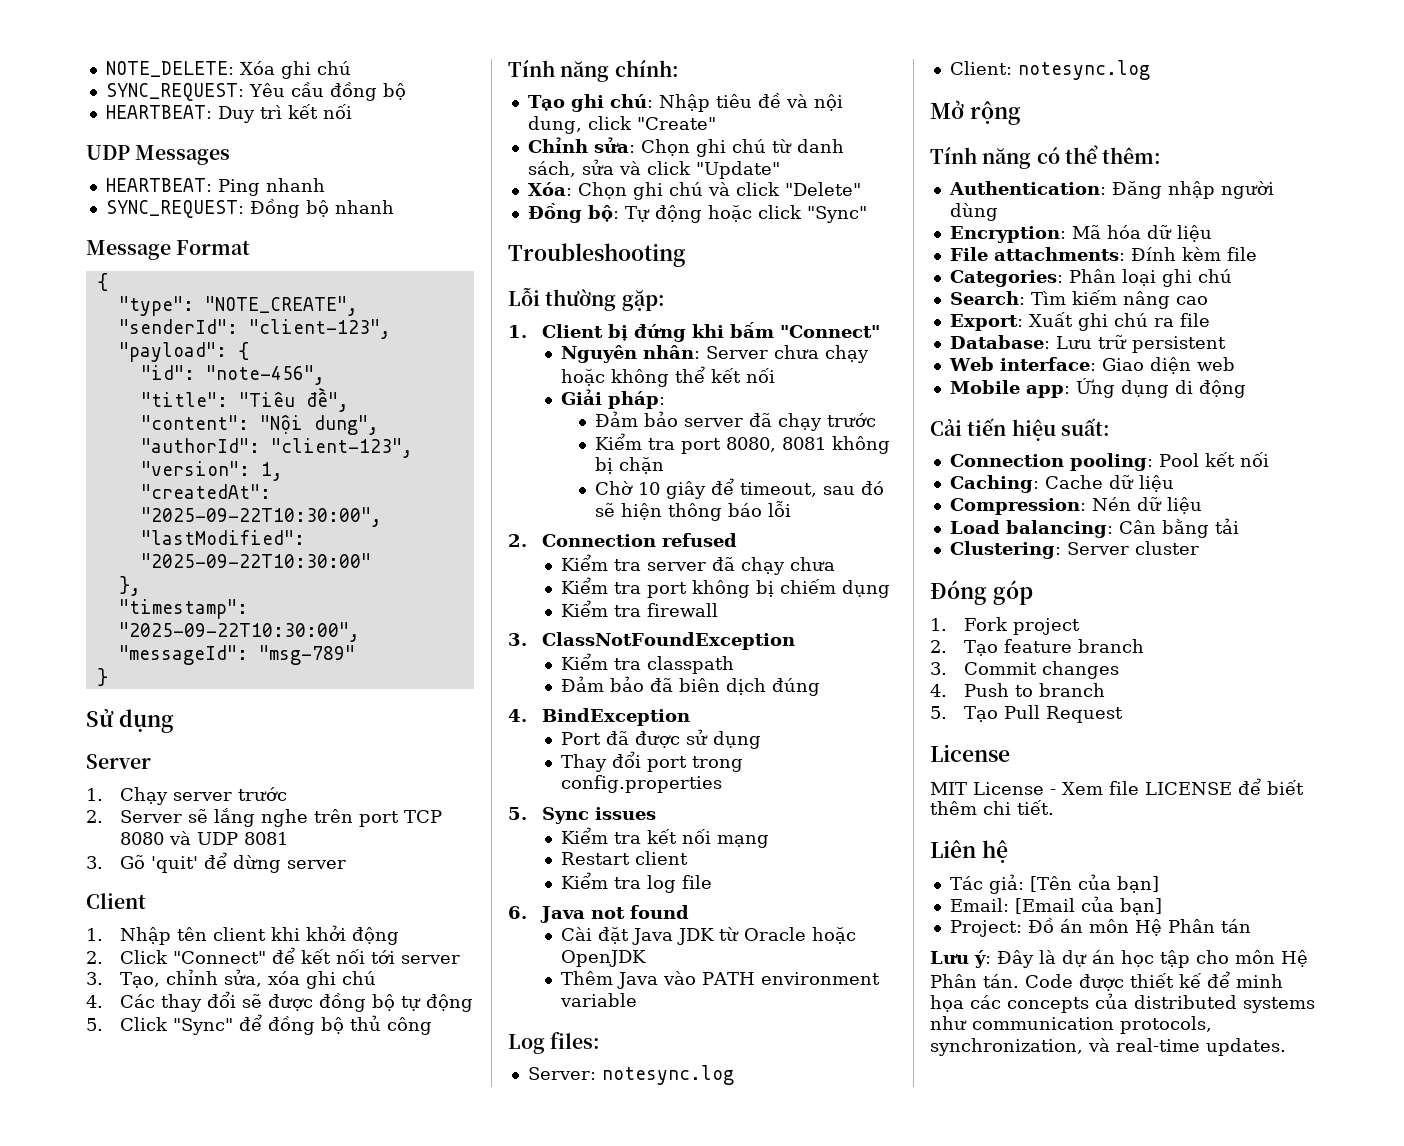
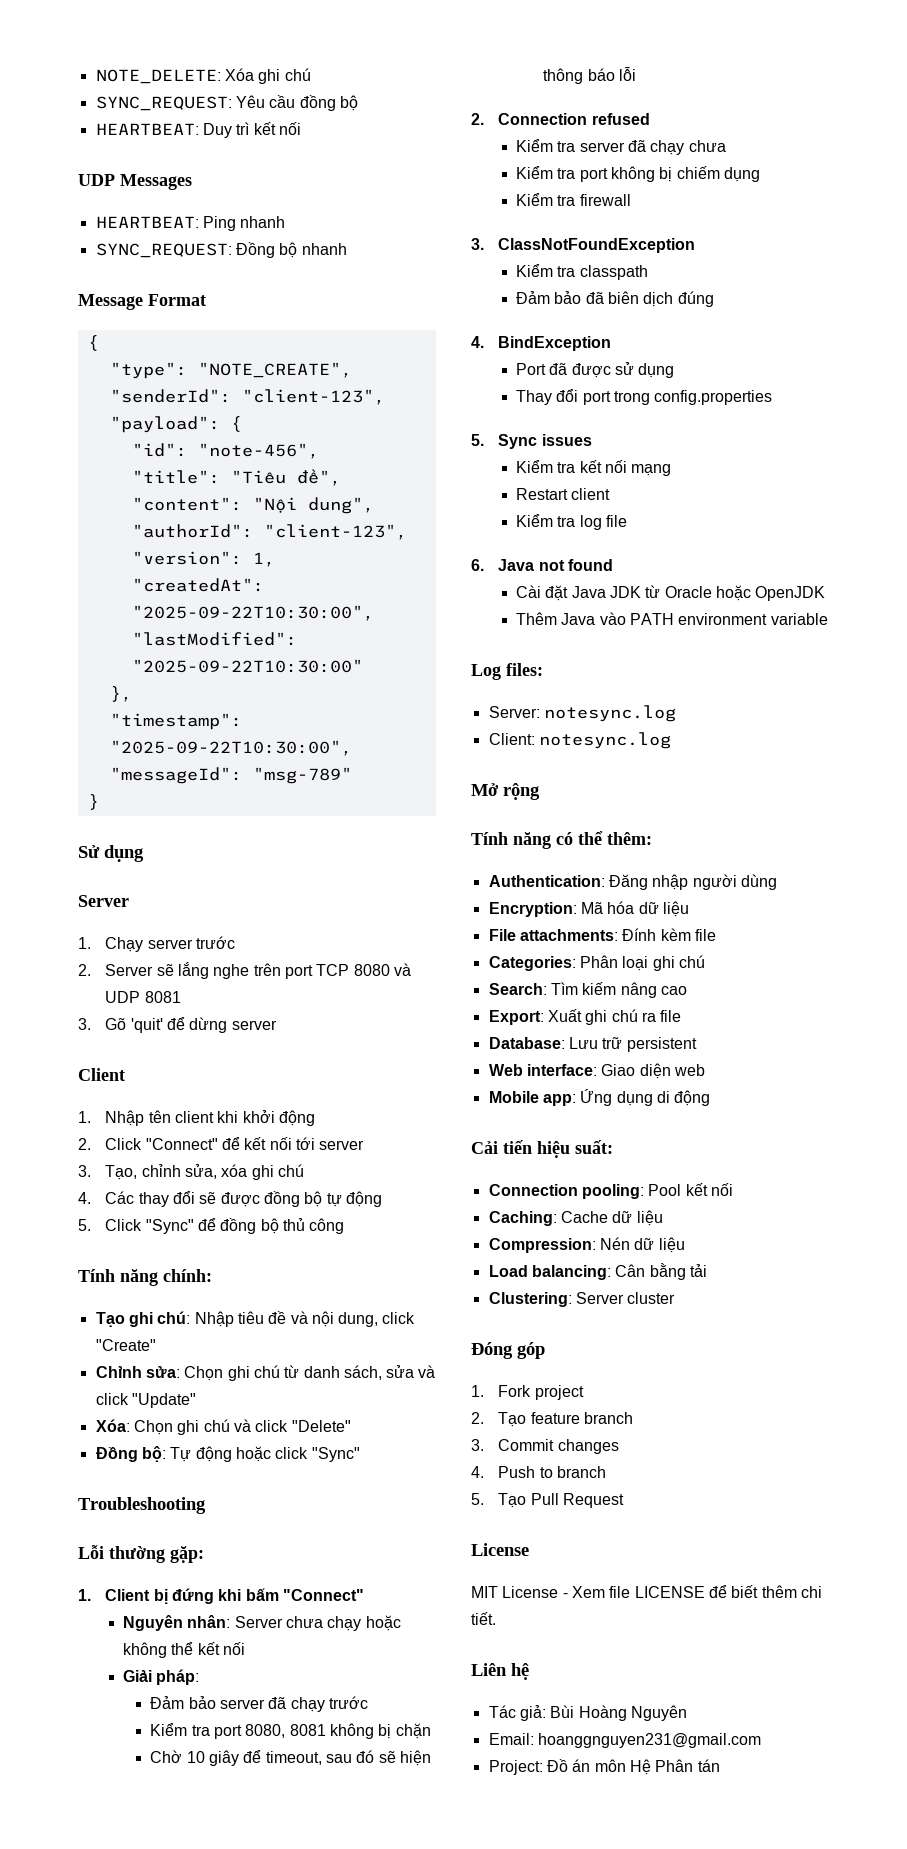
[1029,874,1159,893] [949,896,1162,915] [Tên của bạn] // Email: [Email của bạn] -> [550,1705,687,1721] [488,1733,761,1748] Bùi Hoàng Nguyên // Email: hoanggnguyen231@gmail.com
[930,950,1308,968] [930,971,1283,991] [930,993,1315,1013] [930,1016,1212,1034] [930,1038,1286,1056] // Lưu ý: Đây là dự án học tập cho môn Hệ Phân tán. Code được thiết kế để minh họa các concepts của distributed systems như communication protocols, synchronization, và real-time updates. -> (720, 1765) none

